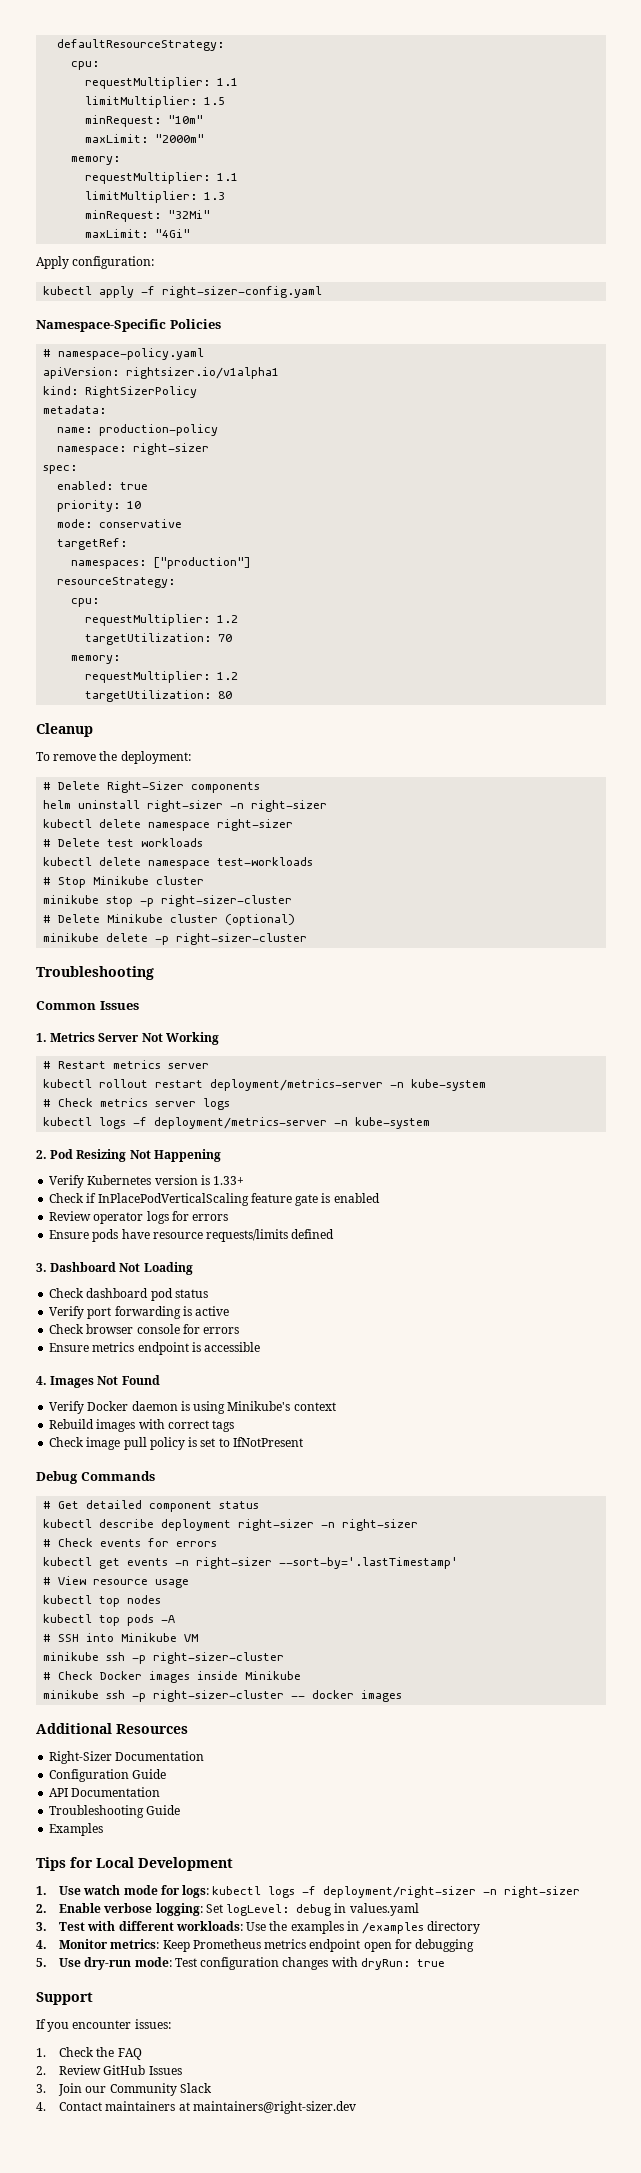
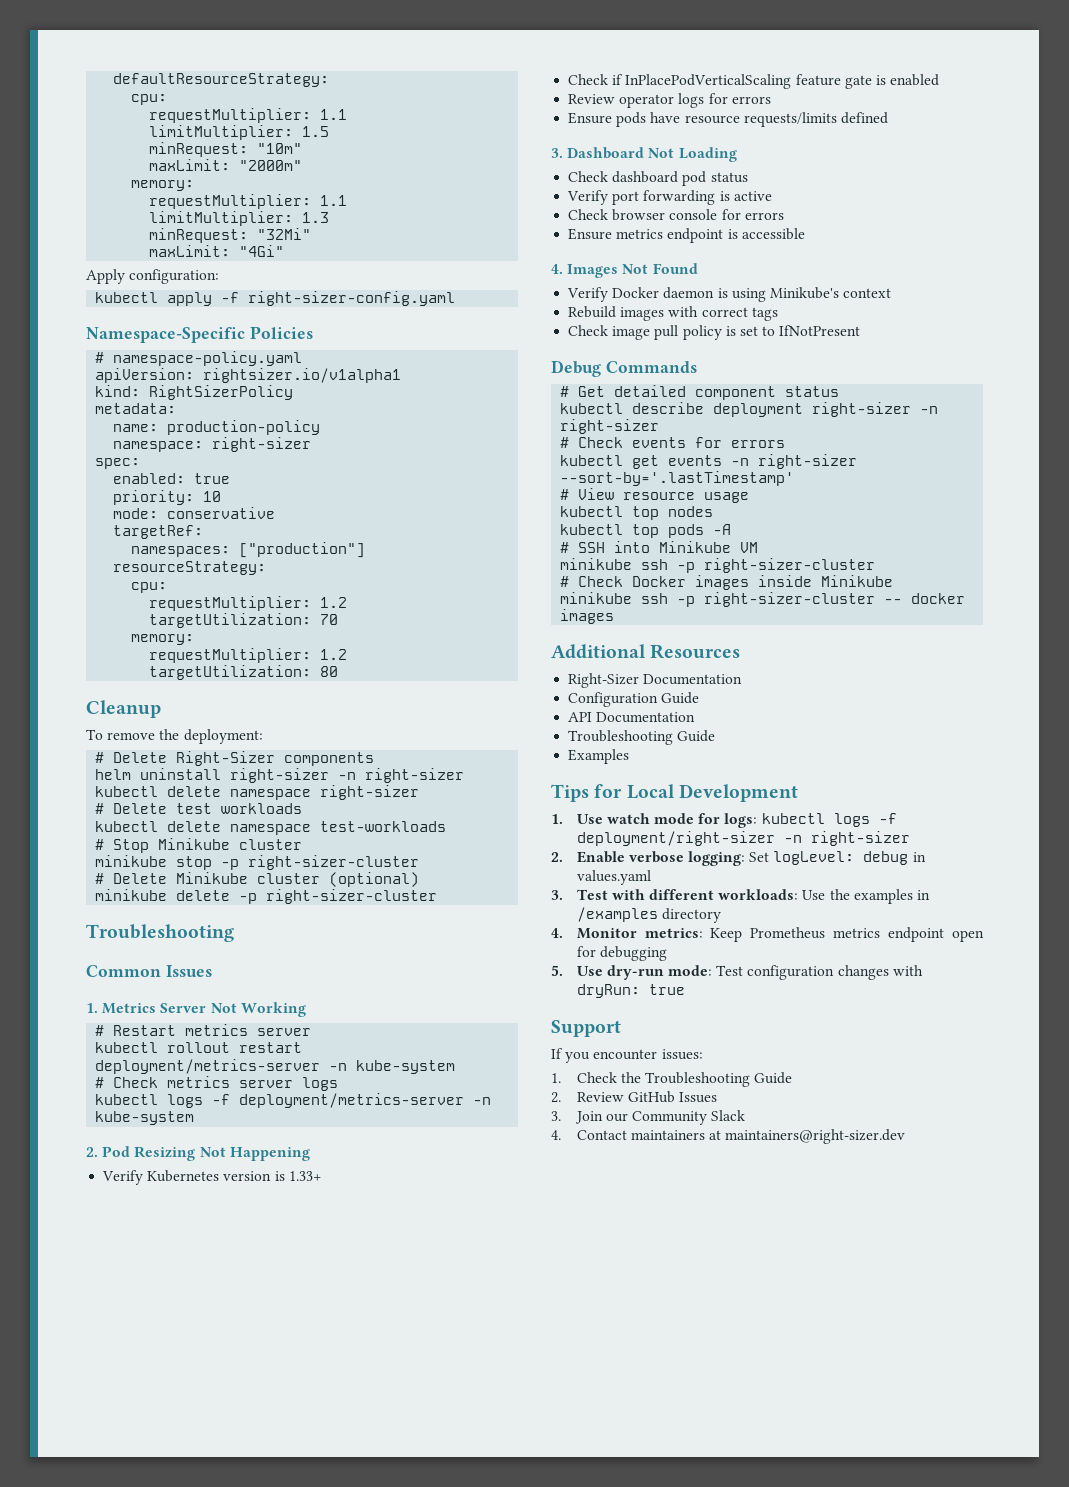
[117,2048,142,2060] FAQ -> [645,1072,793,1087] Troubleshooting Guide

